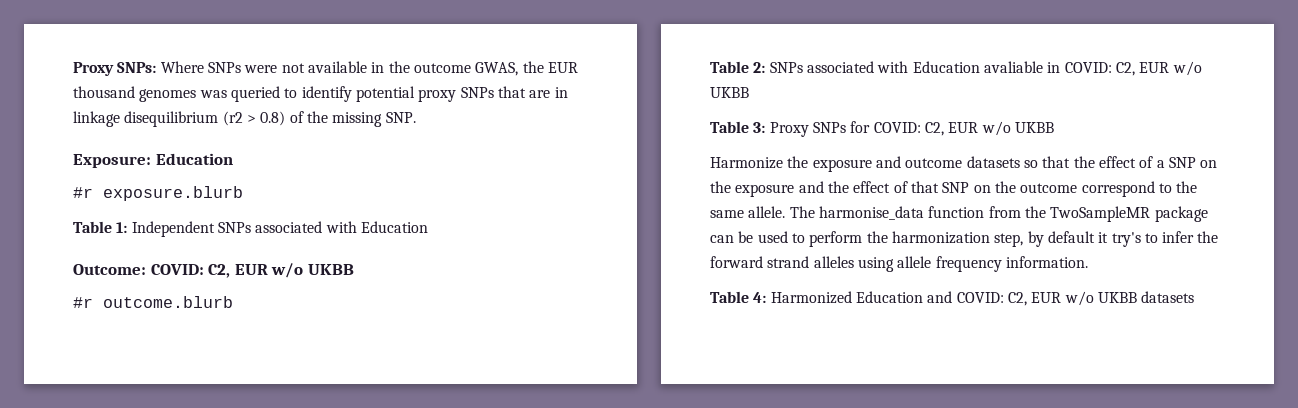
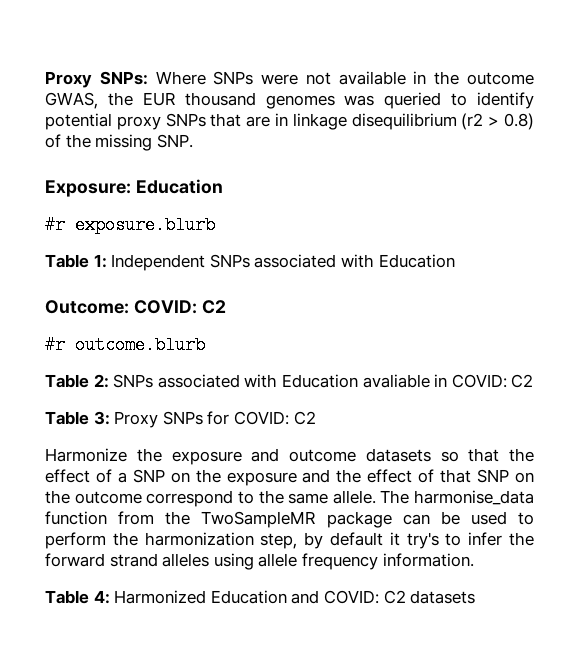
[208,263,354,278] C2, EUR w/o UKBB -> [201,300,226,314] C2
[1115,61,1202,76] [710,87,749,98] C2, EUR w/o UKBB -> [511,374,534,388] C2
[924,121,1054,136] C2, EUR w/o UKBB -> [293,411,316,425] C2
[1007,291,1137,306] C2, EUR w/o UKBB -> [383,590,406,604] C2

